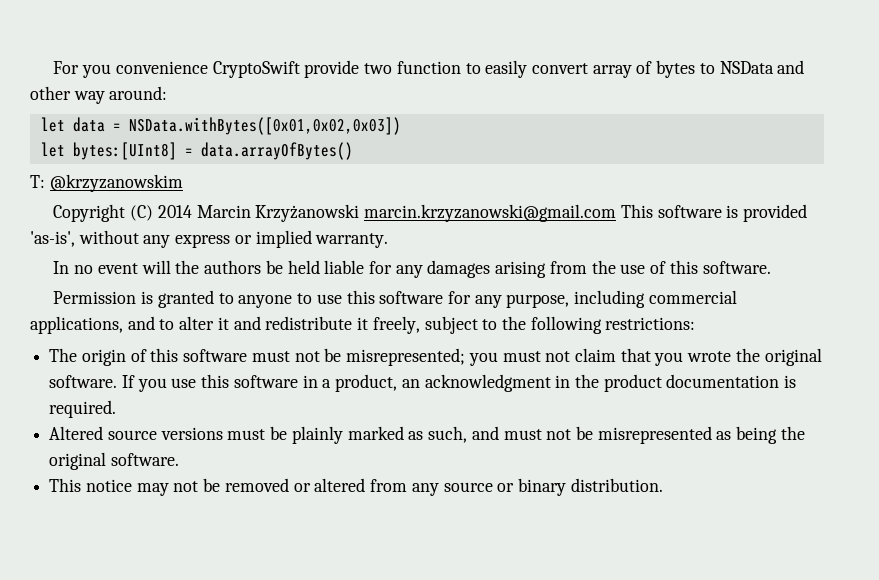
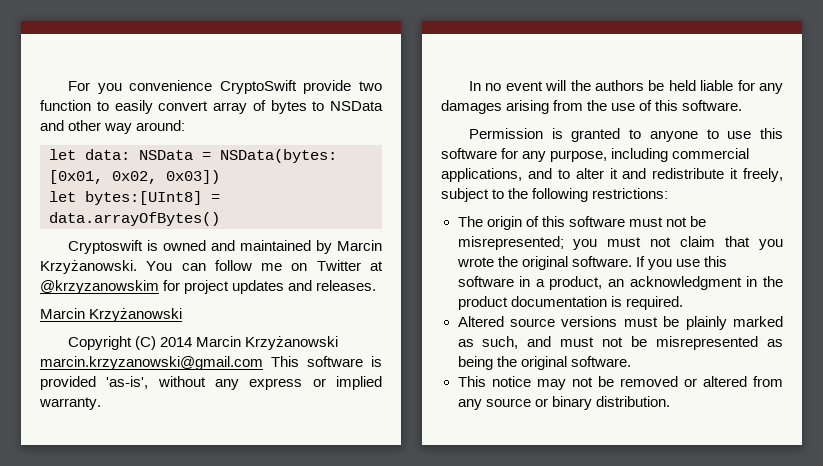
[72,117,401,135] [40,142,353,160] [30,174,183,192] data = NSData.withBytes([0x01,0x02,0x03]) // let bytes:[UInt8] = data.arrayOfBytes() // T: @krzyzanowskim -> [85,149,337,163] [49,170,220,184] [49,191,220,205] [49,212,220,226] [68,240,382,254] [40,260,383,274] [40,280,377,294] [40,308,183,322] data: NSData = NSData(bytes: [0x01, 0x02, 0x03]) // let bytes:[UInt8] = data.arrayOfBytes() // Cryptoswift is owned and maintained by Marcin Krzyżanowski. You can follow me on Twitter at @krzyzanowskim for project updates and releases. // Marcin Krzyżanowski

